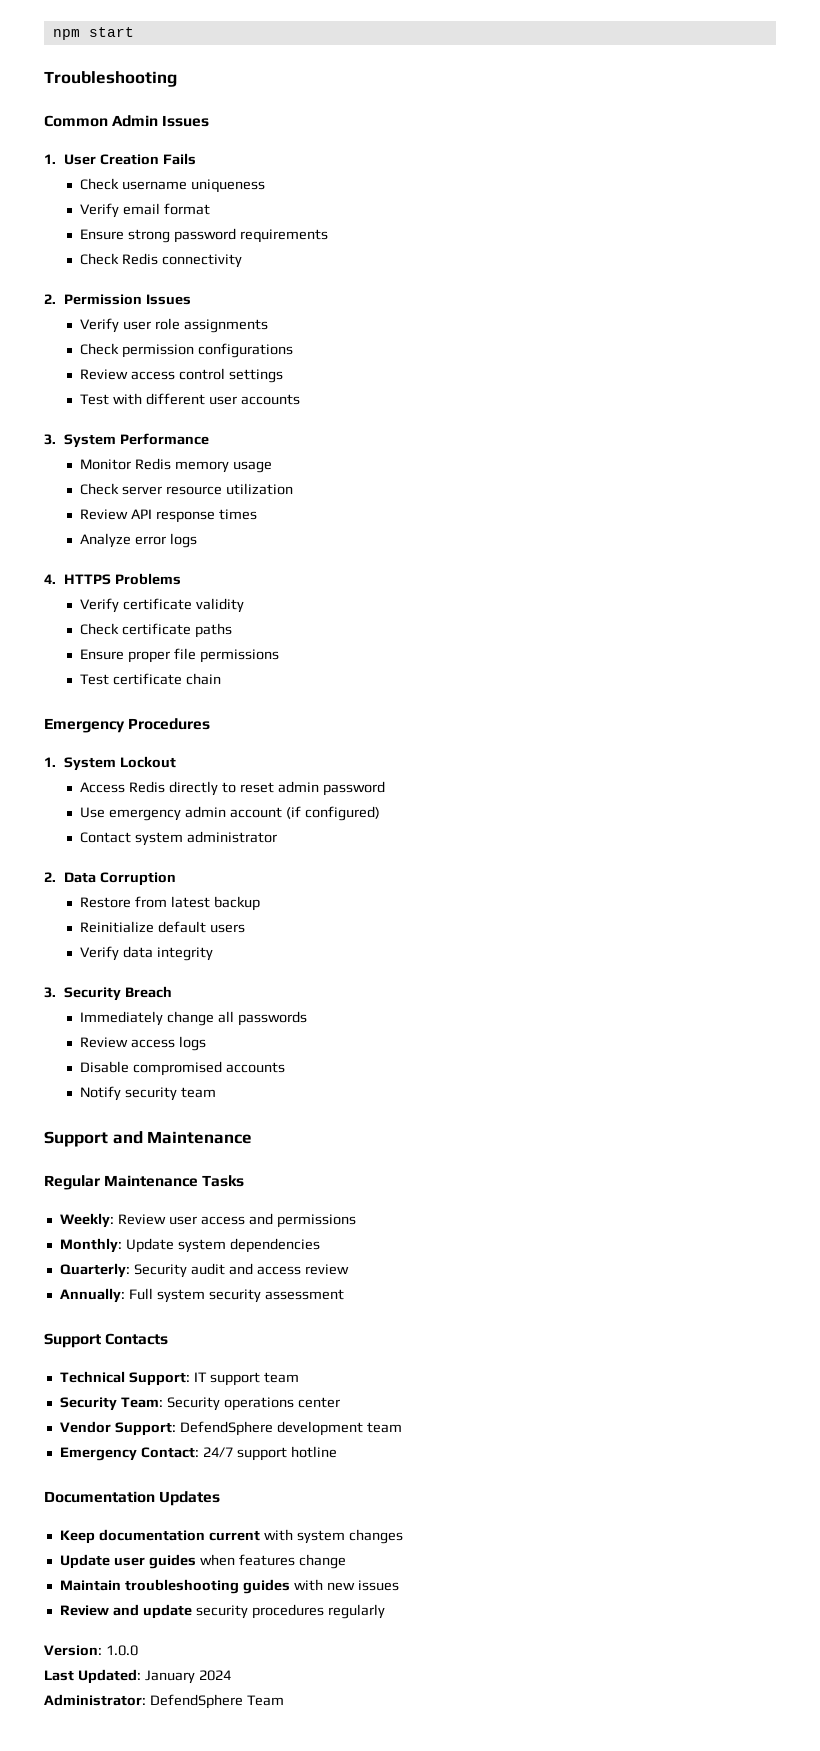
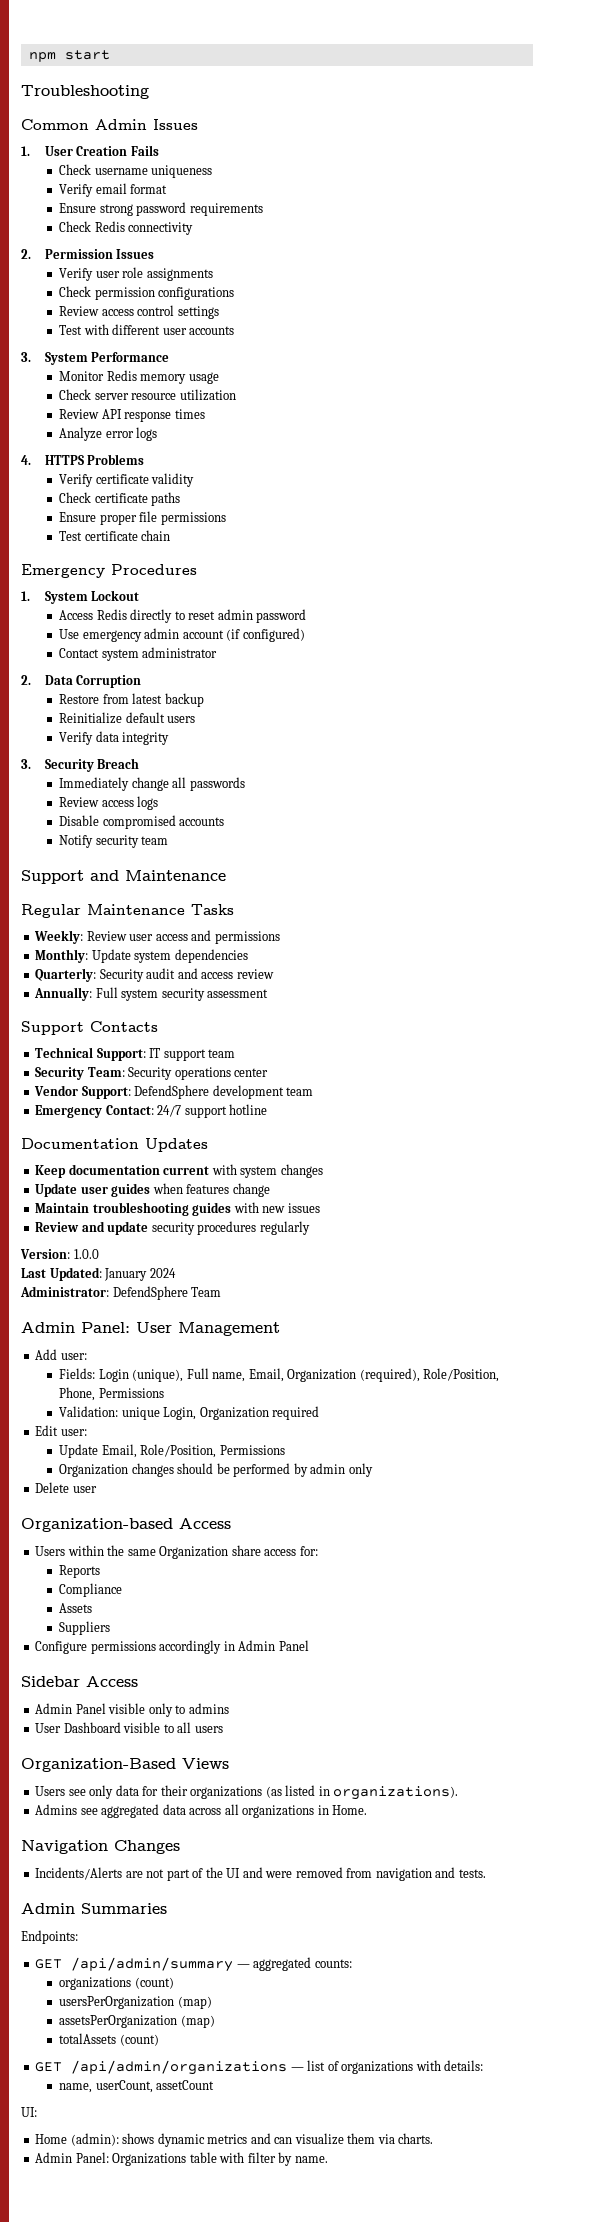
(284, 1700) none -> [21,1322,280,1336] [35,1349,87,1360] [59,1368,500,1382] [59,1387,164,1401] [59,1406,320,1420] [35,1425,87,1436] [59,1444,285,1458] [59,1463,373,1477] [35,1482,97,1493] [21,1518,231,1532] [35,1545,318,1559] [59,1565,101,1578] [59,1583,123,1597] [59,1603,93,1613] [59,1621,111,1635] [35,1640,309,1654] [21,1676,138,1687] [35,1703,229,1717] [35,1722,223,1733] [21,1758,229,1772] [35,1785,459,1800] [35,1804,368,1818] [21,1840,180,1854] [35,1867,486,1881] [21,1903,167,1914] [21,1930,78,1944] [35,1957,352,1972] [59,1977,174,1990] [59,1996,212,2009] [59,2015,215,2028] [59,2033,159,2046] [35,2060,484,2075] [59,2080,215,2093] [21,2107,37,2117] [35,2133,434,2147] [35,2152,328,2166] // Admin Panel: User Management // Add user: // Fields: Login (unique), Full name, Email, Organization (required), Role/Position, Phone, Permissions // Validation: unique Login, Organization required // Edit user: // Update Email, Role/Position, Permissions // Organization changes should be performed by admin only // Delete user // Organization-based Access // Users within the same Organization share access for: // Reports // Compliance // Assets // Suppliers // Configure permissions accordingly in Admin Panel // Sidebar Access // Admin Panel visible only to admins // User Dashboard visible to all users // Organization-Based Views // Users see only data for their organizations (as listed in organizations). // Admins see aggregated data across all organizations in Home. // Navigation Changes // Incidents/Alerts are not part of the UI and were removed from navigation and tests. // Admin Summaries // Endpoints: // GET /api/admin/summary — aggregated counts: // organizations (count) // usersPerOrganization (map) // assetsPerOrganization (map) // totalAssets (count) // GET /api/admin/organizations — list of organizations with details: // name, userCount, assetCount // UI: // Home (admin): shows dynamic metrics and can visualize them via charts. // Admin Panel: Organizations table with filter by name.

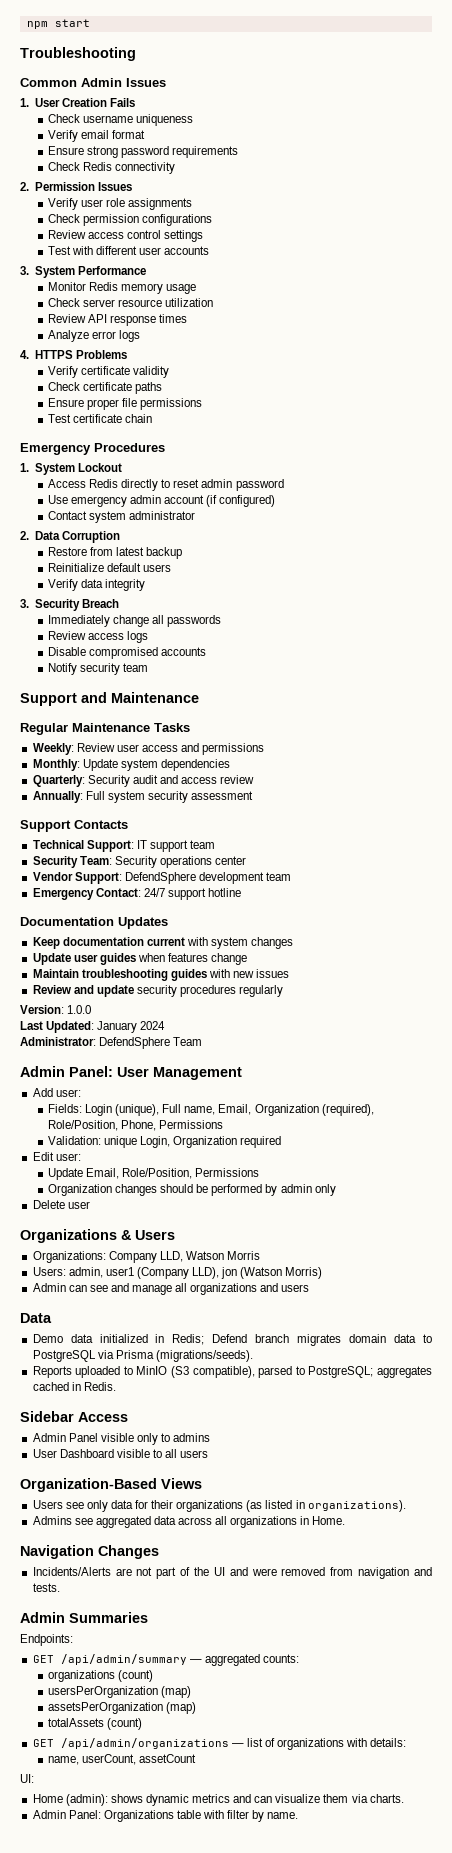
[21,1518,231,1532] [35,1545,318,1559] [59,1565,101,1578] [59,1583,123,1597] [59,1603,93,1613] [59,1621,111,1635] [35,1640,309,1654] Organization-based Access // Users within the same Organization share access for: // Reports // Compliance // Assets // Suppliers // Configure permissions accordingly in Admin Panel -> [20,1229,175,1243] [32,1251,261,1263] [32,1267,323,1279] [32,1283,310,1295] [20,1313,52,1323] [32,1334,432,1346] [32,1350,253,1362] [32,1366,432,1378] [32,1382,116,1391] Organizations & Users // Organizations: Company LLD, Watson Morris // Users: admin, user1 (Company LLD), jon (Watson Morris) // Admin can see and manage all organizations and users // Data // Demo data initialized in Redis; Defend branch migrates domain data to PostgreSQL via Prisma (migrations/seeds). // Reports uploaded to MinIO (S3 compatible), parsed to PostgreSQL; aggregates cached in Redis.

